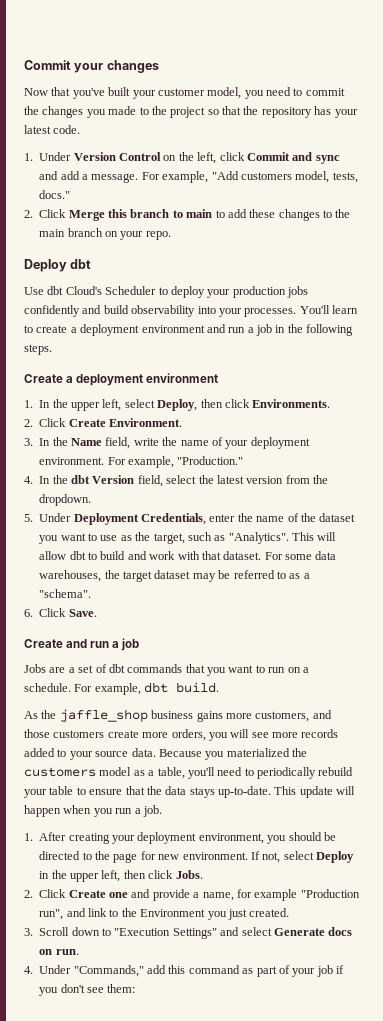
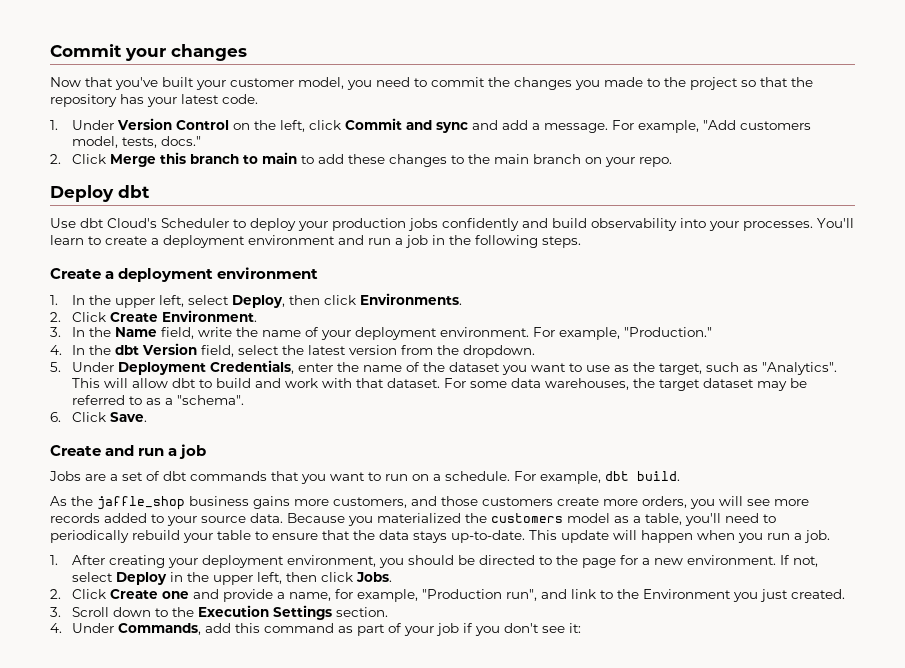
(156, 855) none -> [641,558,650,565] a
[254,889,298,901] example -> [356,589,418,602] example,
[114,927,353,939] [39,949,79,955] "Execution Settings" and select Generate docs on run. -> [171,605,388,620] the Execution Settings section.
[73,965,144,977] "Commands," -> [117,623,201,635] Commands,
[107,984,136,993] them: -> [568,623,581,633] it:

